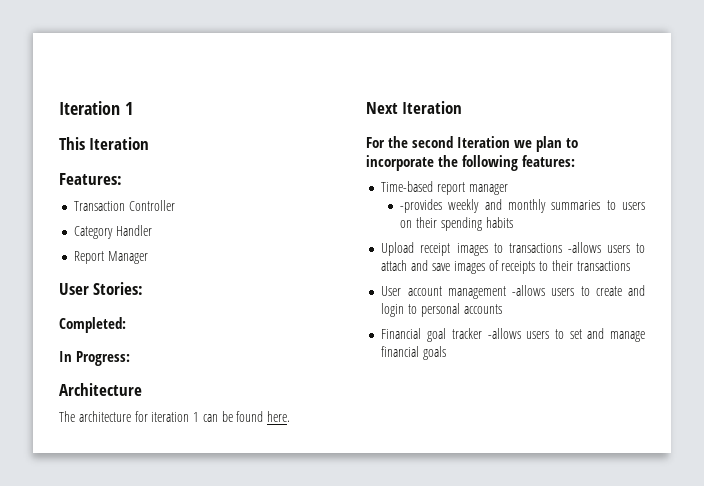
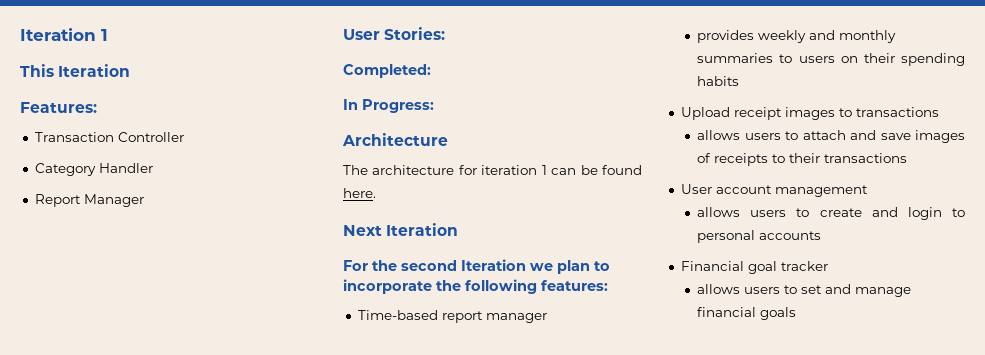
[400,199,443,213] -provides -> [697,30,755,43] provides
[567,242,601,253] -allows -> [697,130,741,140] // allows
[512,285,546,296] -allows -> [697,207,741,217] // allows
[487,328,521,339] -allows -> [697,284,741,294] // allows

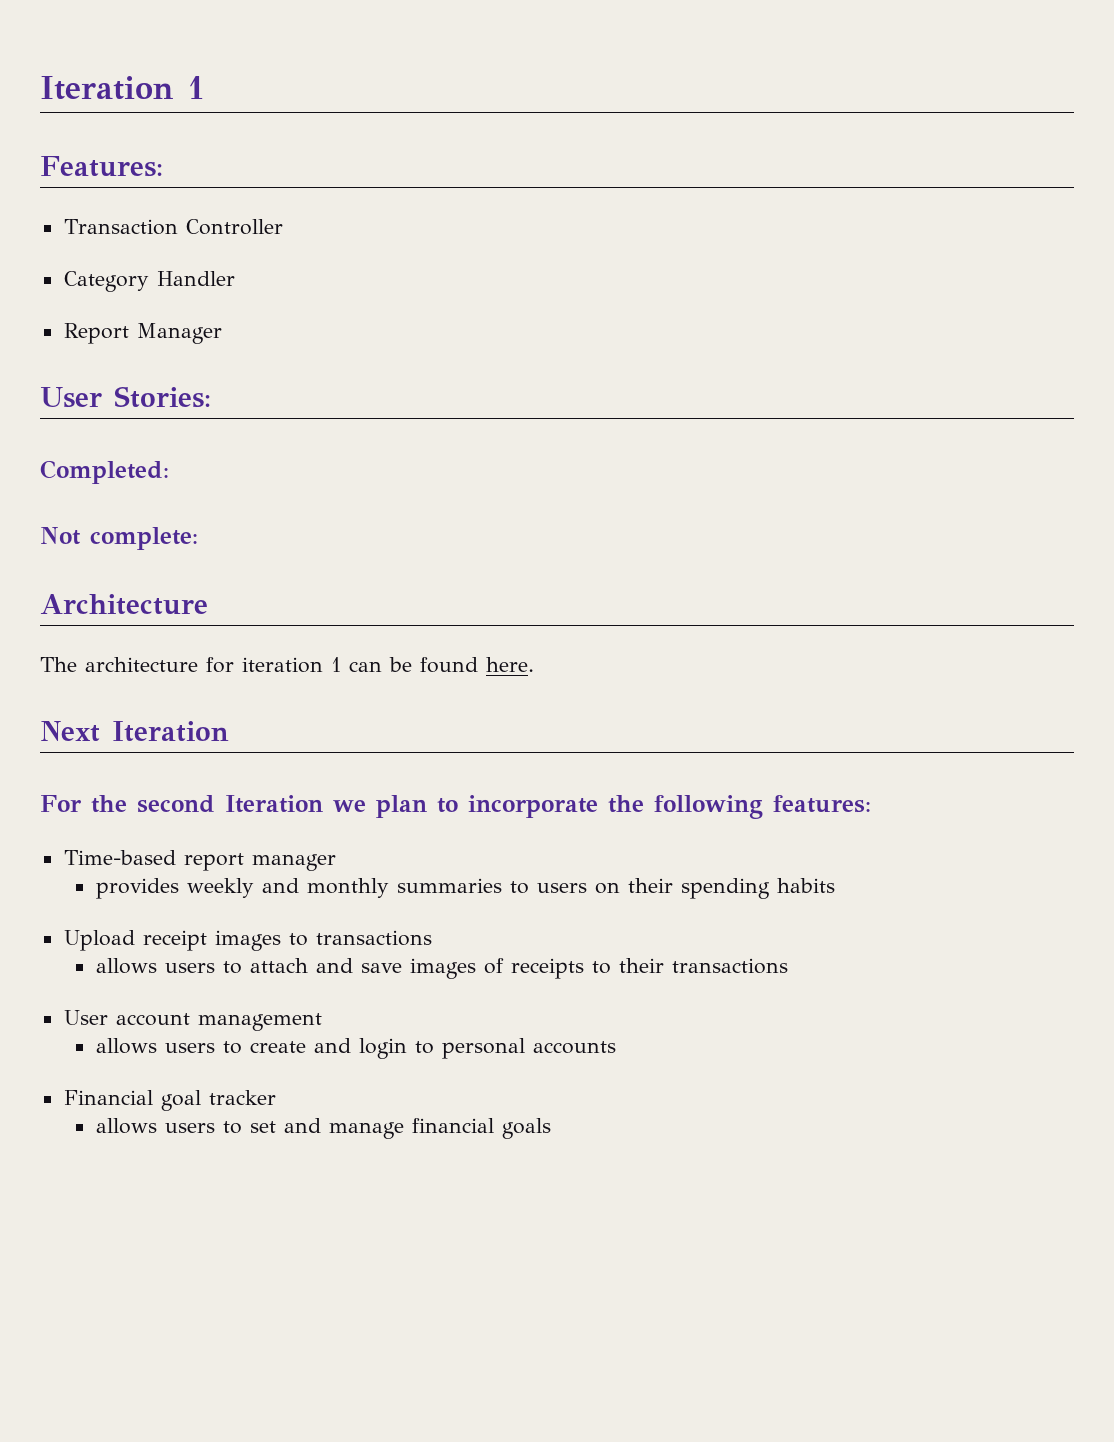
[20,64,131,77] // This Iteration -> (205, 87) none
[343,99,434,113] In Progress: -> [40,527,198,550] Not complete:

